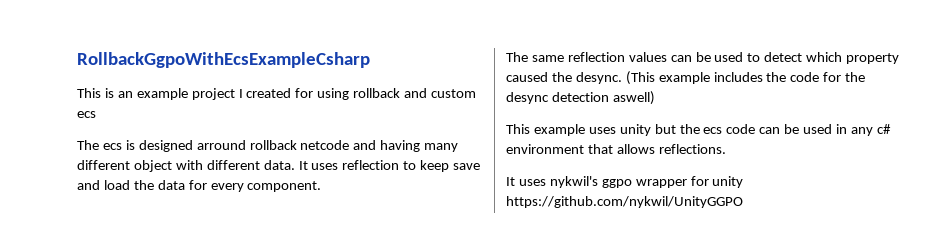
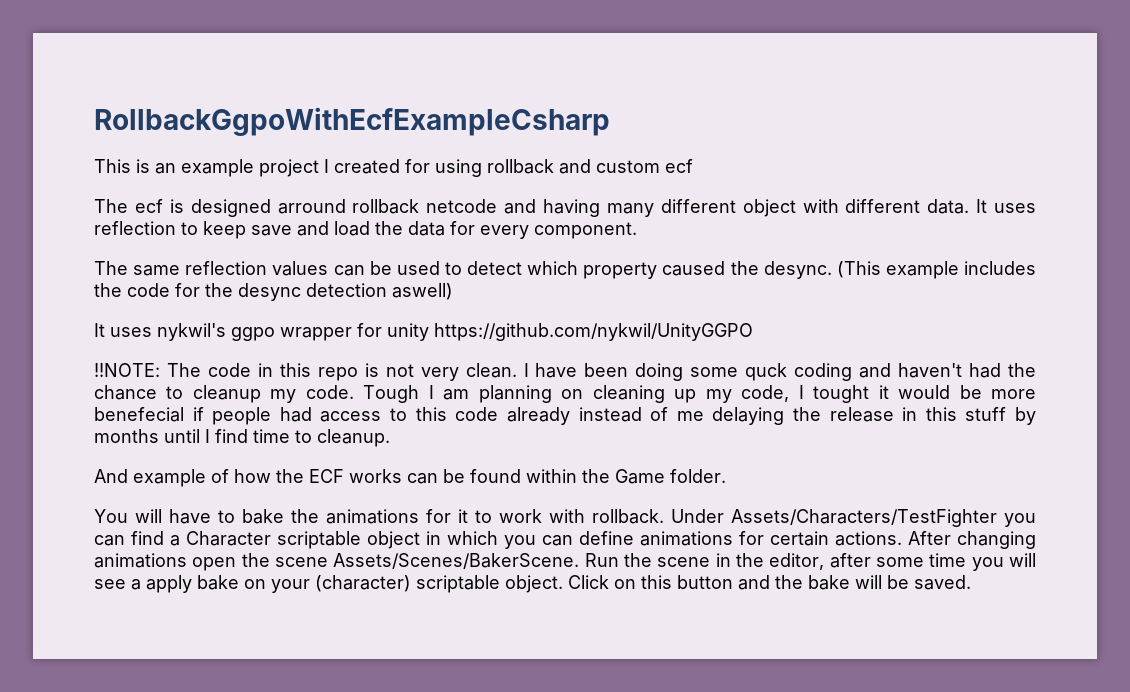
[77,52,370,68] RollbackGgpoWithEcsExampleCsharp -> [94,107,610,136] RollbackGgpoWithEcfExampleCsharp
[77,111,96,118] [77,140,122,150] ecs // The ecs -> [665,159,693,173] [94,199,163,213] ecf // The ecf
[506,124,891,136] [506,144,726,154] // This example uses unity but the ecs code can be used in any c# environment that allows reflections. -> (453, 291) none
(743, 202) none -> [94,363,1037,381] [94,385,1037,403] [94,407,1036,425] [94,429,390,447] [94,469,726,487] [94,509,1036,527] [94,531,1036,549] [94,553,1037,571] [94,575,971,593] // !!NOTE: The code in this repo is not very clean. I have been doing some quck coding and haven't had the chance to cleanup my code. Tough I am planning on cleaning up my code, I tought it would be more benefecial if people had access to this code already instead of me delaying the release in this stuff by months until I find time to cleanup. // And example of how the ECF works can be found within the Game folder. // You will have to bake the animations for it to work with rollback. Under Assets/Characters/TestFighter you can find a Character scriptable object in which you can define animations for certain actions. After changing animations open the scene Assets/Scenes/BakerScene. Run the scene in the editor, after some time you will see a apply bake on your (character) scriptable object. Click on this button and the bake will be saved.

